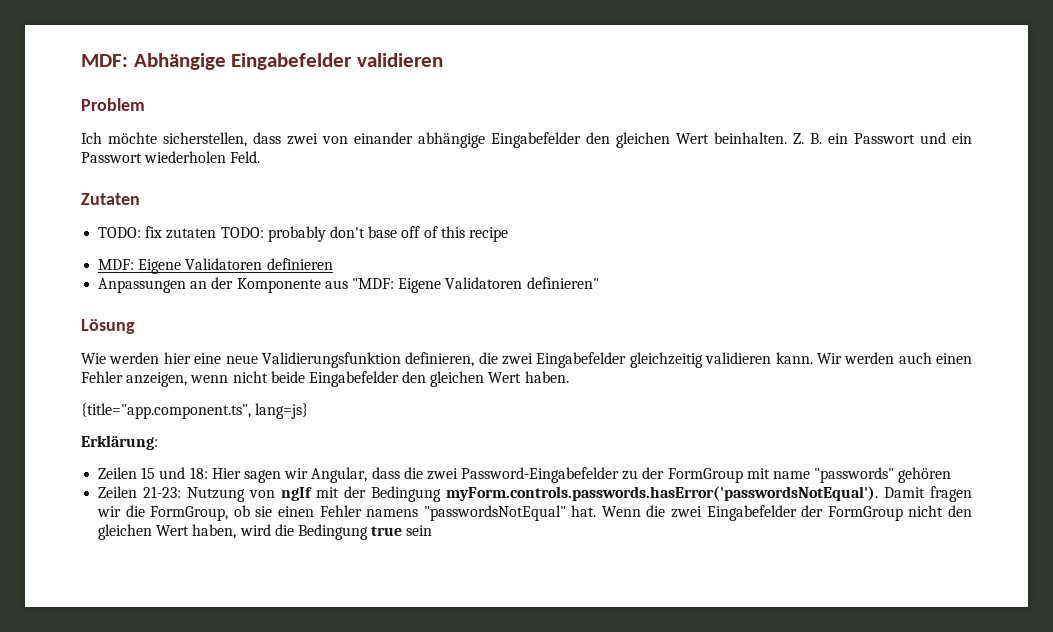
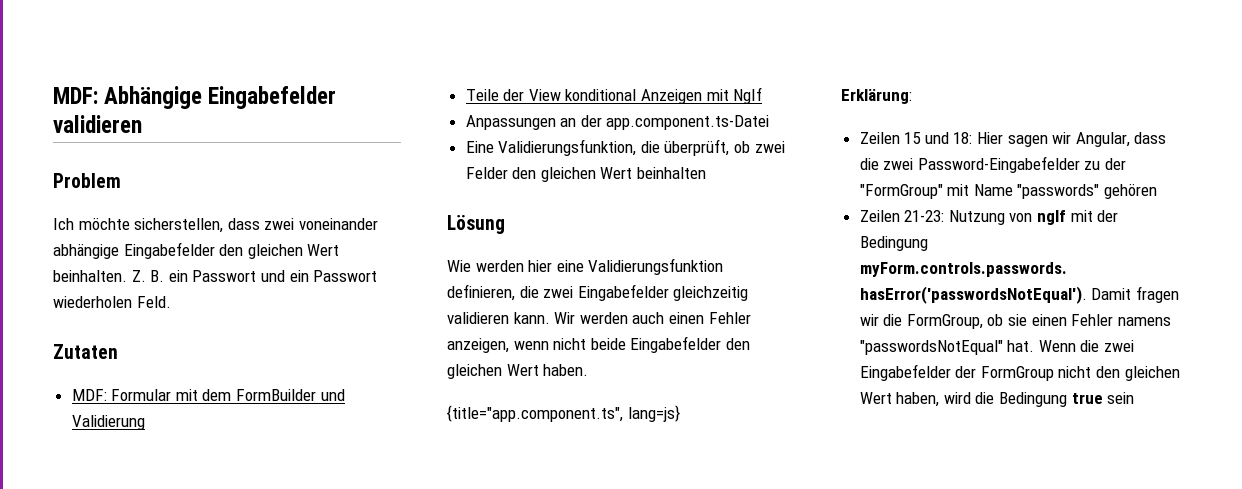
[322,132,413,144] von einander -> [298,218,378,230] voneinander
[98,226,508,242] [98,258,333,274] [98,277,599,293] TODO: fix zutaten TODO: probably don't base off of this recipe // MDF: Eigene Validatoren definieren // Anpassungen an der Komponente aus "MDF: Eigene Validatoren definieren" -> [71,389,345,401] [71,415,145,430] [465,87,763,104] [465,115,770,130] [465,139,785,156] [465,167,707,182] MDF: Formular mit dem FormBuilder und Validierung // Teile der View konditional Anzeigen mit NgIf // Anpassungen an der app.component.ts-Datei // Eine Validierungsfunktion, die überprüft, ob zwei Felder den gleichen Wert beinhalten
[225,355,258,364] neue -> (584, 266) none
[667,468,811,483] FormGroup mit name -> [859,184,1013,199] "FormGroup" mit Name

